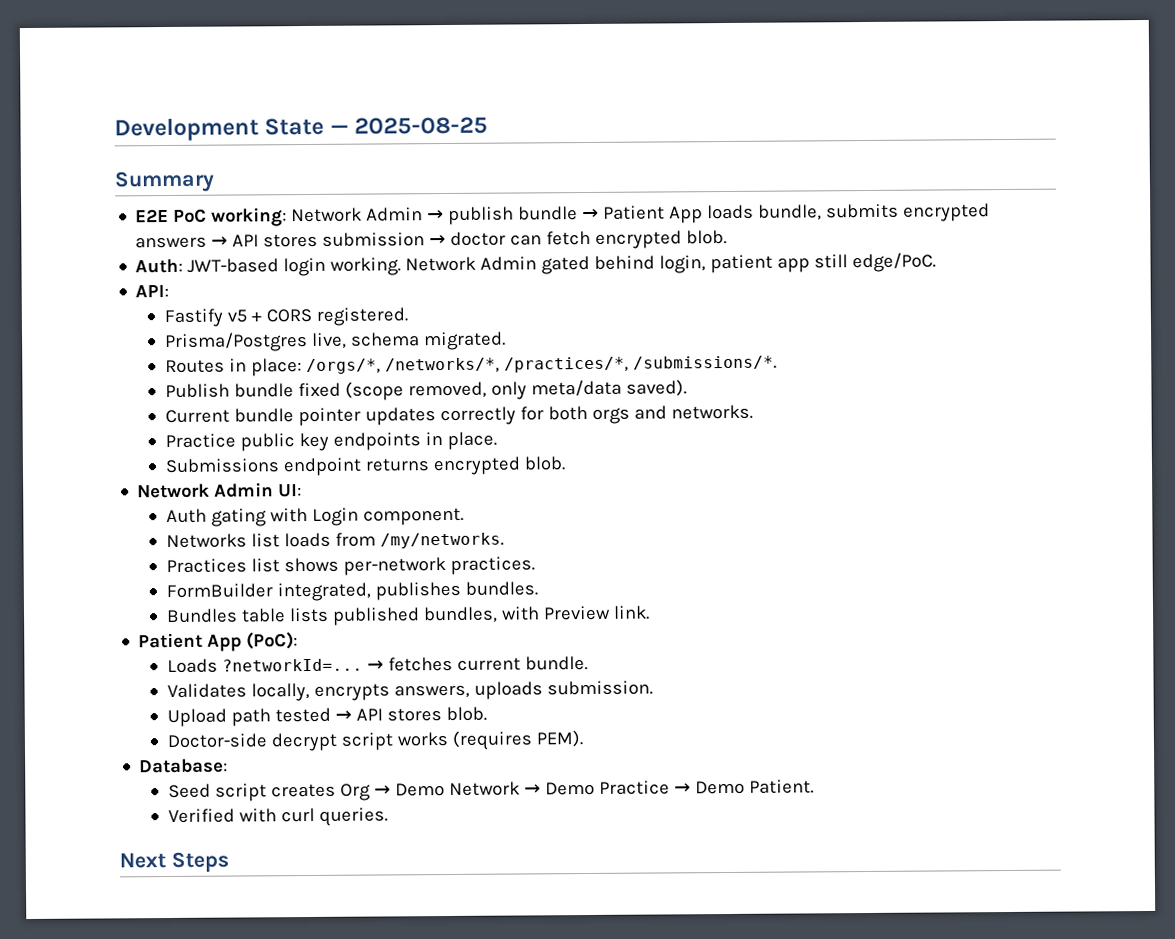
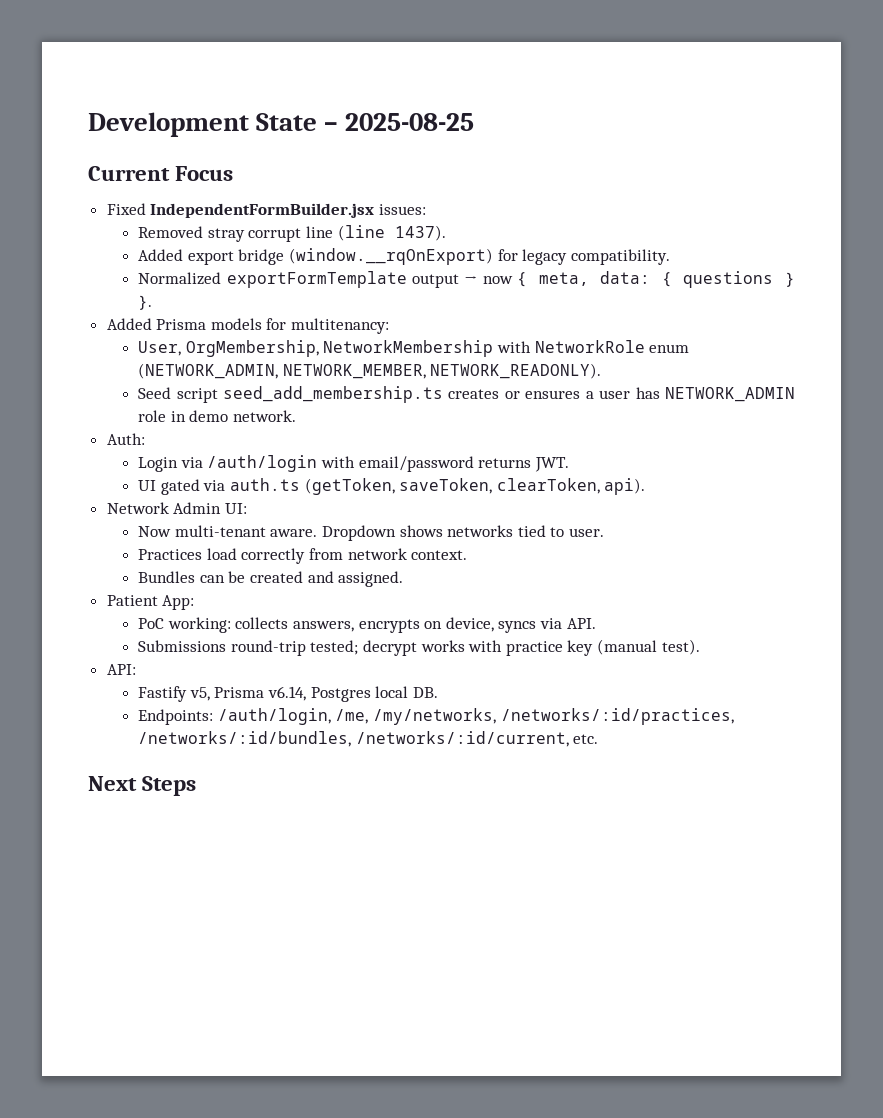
[329,124,349,134] — -> [324,122,339,131] –
[114,170,215,193] [135,203,991,227] [135,229,728,249] [135,252,937,277] [135,284,170,298] [163,307,408,328] [164,331,506,353] [164,355,777,377] [164,379,687,401] [164,404,753,427] [164,431,497,452] [164,456,566,477] [137,482,303,499] [165,507,464,527] [165,532,504,549] [165,556,535,576] [165,581,538,602] [165,605,650,626] [138,632,299,652] [166,656,588,674] [166,680,653,702] [166,706,487,728] [166,730,583,752] [139,758,229,774] [167,779,814,802] [167,807,388,826] Summary // E2E PoC working: Network Admin → publish bundle → Patient App loads bundle, submits encrypted answers → API stores submission → doctor can fetch encrypted blob. // Auth: JWT-based login working. Network Admin gated behind login, patient app still edge/PoC. // API: // Fastify v5 + CORS registered. // Prisma/Postgres live, schema migrated. // Routes in place: /orgs/*, /networks/*, /practices/*, /submissions/*. // Publish bundle fixed (scope removed, only meta/data saved). // Current bundle pointer updates correctly for both orgs and networks. // Practice public key endpoints in place. // Submissions endpoint returns encrypted blob. // Network Admin UI: // Auth gating with Login component. // Networks list loads from /my/networks. // Practices list shows per-network practices. // FormBuilder integrated, publishes bundles. // Bundles table lists published bundles, with Preview link. // Patient App (PoC): // Loads ?networkId=... → fetches current bundle. // Validates locally, encrypts answers, uploads submission. // Upload path tested → API stores blob. // Doctor-side decrypt script works (requires PEM). // Database: // Seed script creates Org → Demo Network → Demo Practice → Demo Patient. // Verified with curl queries. -> [88,166,234,181] [106,203,426,218] [138,225,446,242] [138,248,670,265] [138,271,795,288] [138,295,153,310] [106,318,390,334] [138,340,690,357] [138,363,602,379] [138,386,795,403] [138,410,297,422] [106,433,145,445] [138,455,569,472] [138,478,646,495] [106,502,247,514] [138,525,604,541] [138,548,468,564] [138,571,404,587] [106,595,195,610] [138,617,596,633] [138,639,700,656] [106,664,136,675] [138,686,438,702] [138,708,734,725] [138,731,599,747] Current Focus // Fixed IndependentFormBuilder.jsx issues: // Removed stray corrupt line (line 1437). // Added export bridge (window.__rqOnExport) for legacy compatibility. // Normalized exportFormTemplate output → now { meta, data: { questions } }. // Added Prisma models for multitenancy: // User, OrgMembership, NetworkMembership with NetworkRole enum (NETWORK_ADMIN, NETWORK_MEMBER, NETWORK_READONLY). // Seed script seed_add_membership.ts creates or ensures a user has NETWORK_ADMIN role in demo network. // Auth: // Login via /auth/login with email/password returns JWT. // UI gated via auth.ts (getToken, saveToken, clearToken, api). // Network Admin UI: // Now multi-tenant aware. Dropdown shows networks tied to user. // Practices load correctly from network context. // Bundles can be created and assigned. // Patient App: // PoC working: collects answers, encrypts on device, syncs via API. // Submissions round-trip tested; decrypt works with practice key (manual test). // API: // Fastify v5, Prisma v6.14, Postgres local DB. // Endpoints: /auth/login, /me, /my/networks, /networks/:id/practices, /networks/:id/bundles, /networks/:id/current, etc.

